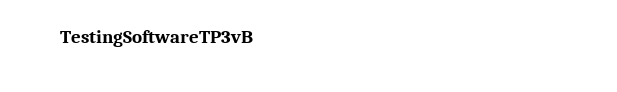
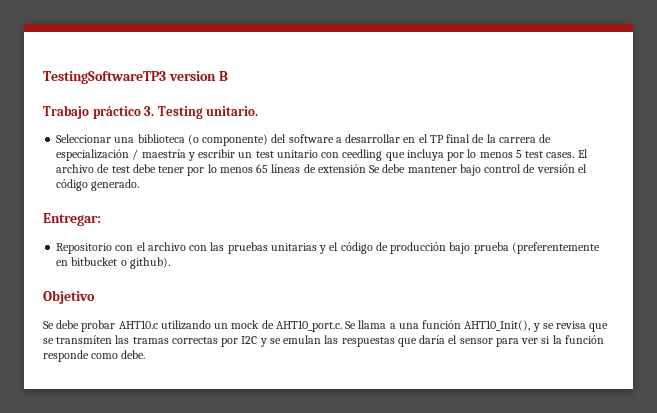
[60,30,253,47] TestingSoftwareTP3vB -> [43,71,228,84] [43,105,259,119] [56,134,552,146] [56,149,588,161] [56,164,587,176] [56,179,140,191] [43,213,101,226] [56,242,600,254] [56,257,170,269] [43,290,95,304] [43,320,609,332] [43,335,604,347] [43,350,146,362] TestingSoftwareTP3 version B // Trabajo práctico 3. Testing unitario. // Seleccionar una biblioteca (o componente) del software a desarrollar en el TP final de la carrera de especialización / maestría y escribir un test unitario con ceedling que incluya por lo menos 5 test cases. El archivo de test debe tener por lo menos 65 líneas de extensión Se debe mantener bajo control de versión el código generado. // Entregar: // Repositorio con el archivo con las pruebas unitarias y el código de producción bajo prueba (preferentemente en bitbucket o github). // Objetivo // Se debe probar AHT10.c utilizando un mock de AHT10_port.c. Se llama a una función AHT10_Init(), y se revisa que se transmíten las tramas correctas por I2C y se emulan las respuestas que daría el sensor para ver si la función responde como debe.

